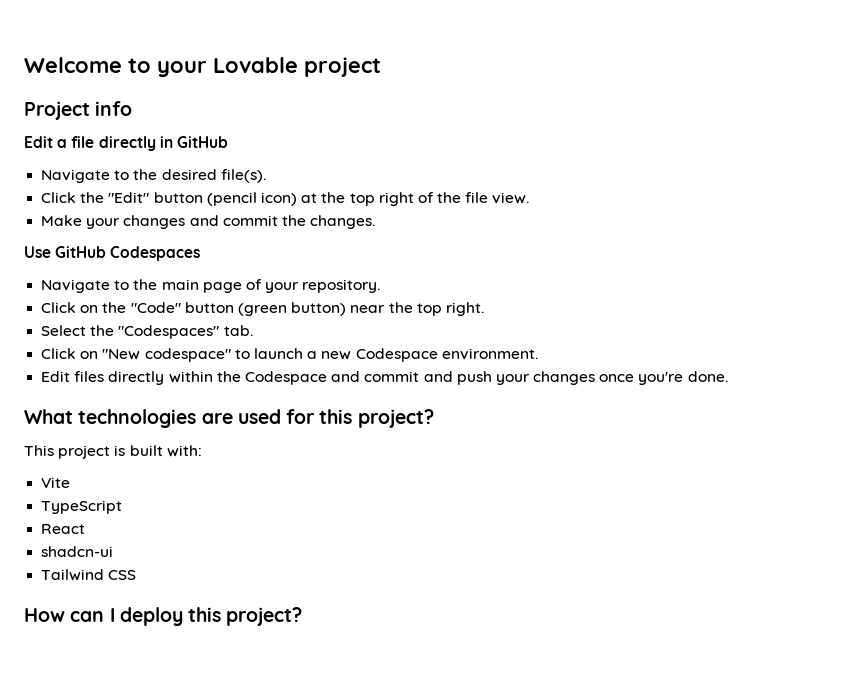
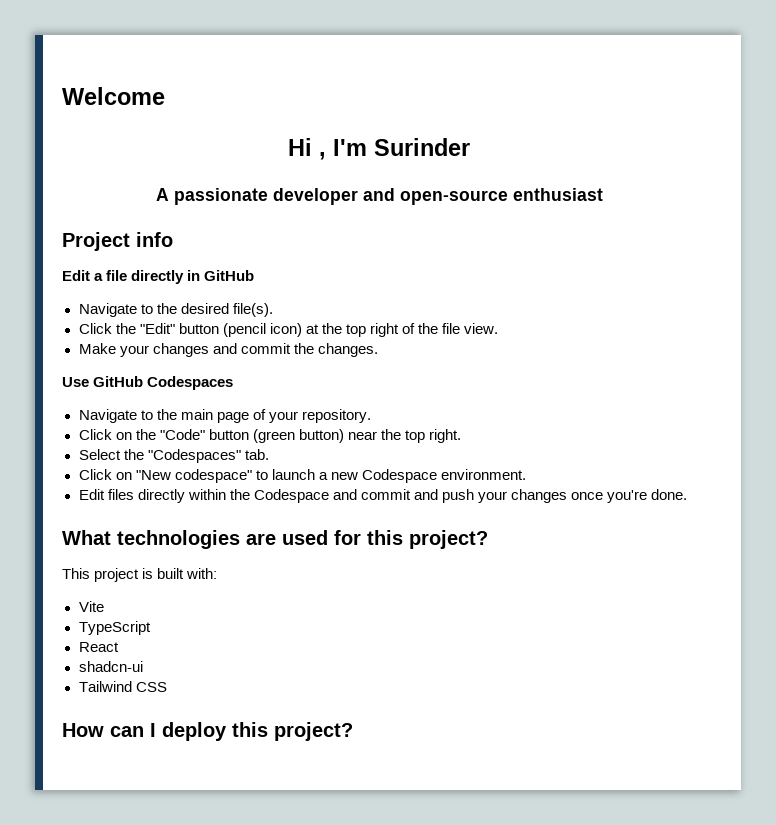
[128,57,381,77] to your Lovable project -> [288,138,470,160] [155,188,603,205] // Hi , I'm Surinder // A passionate developer and open-source enthusiast

